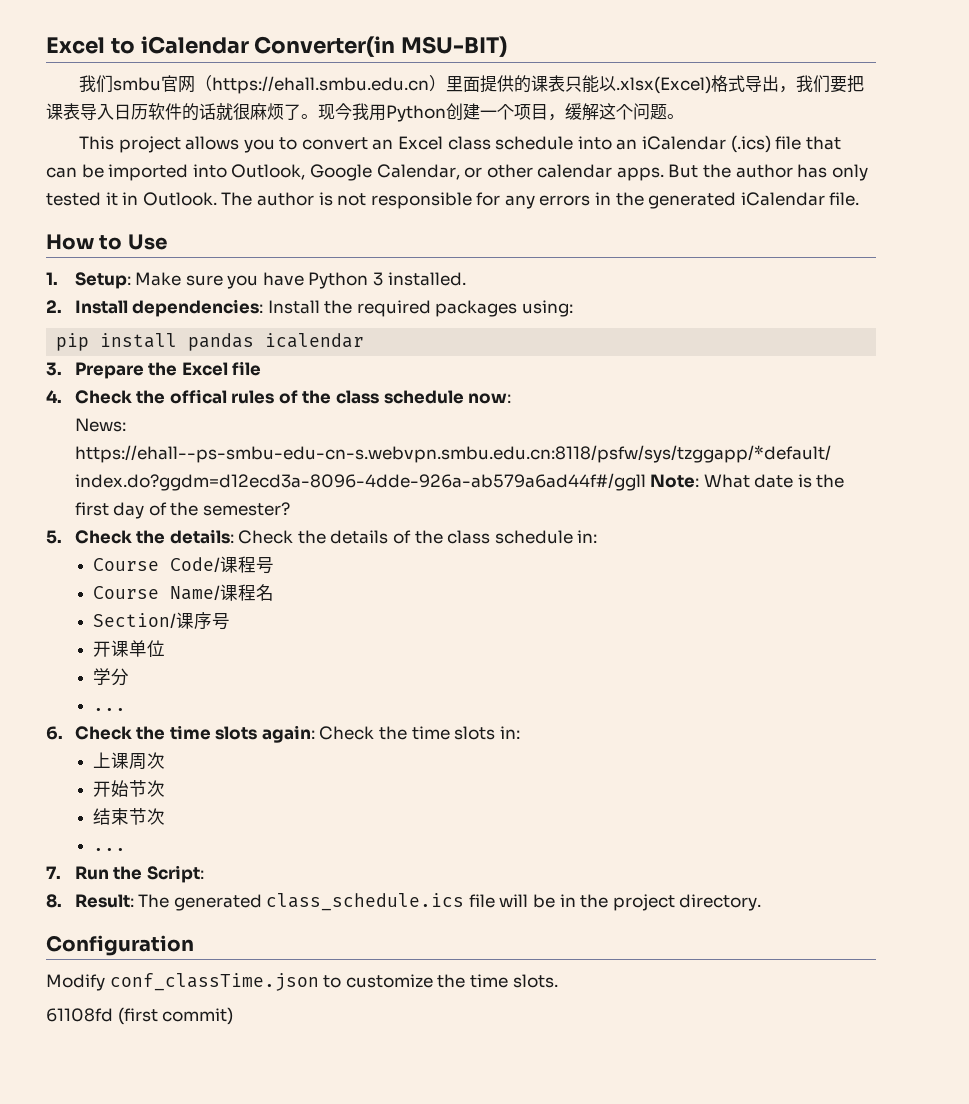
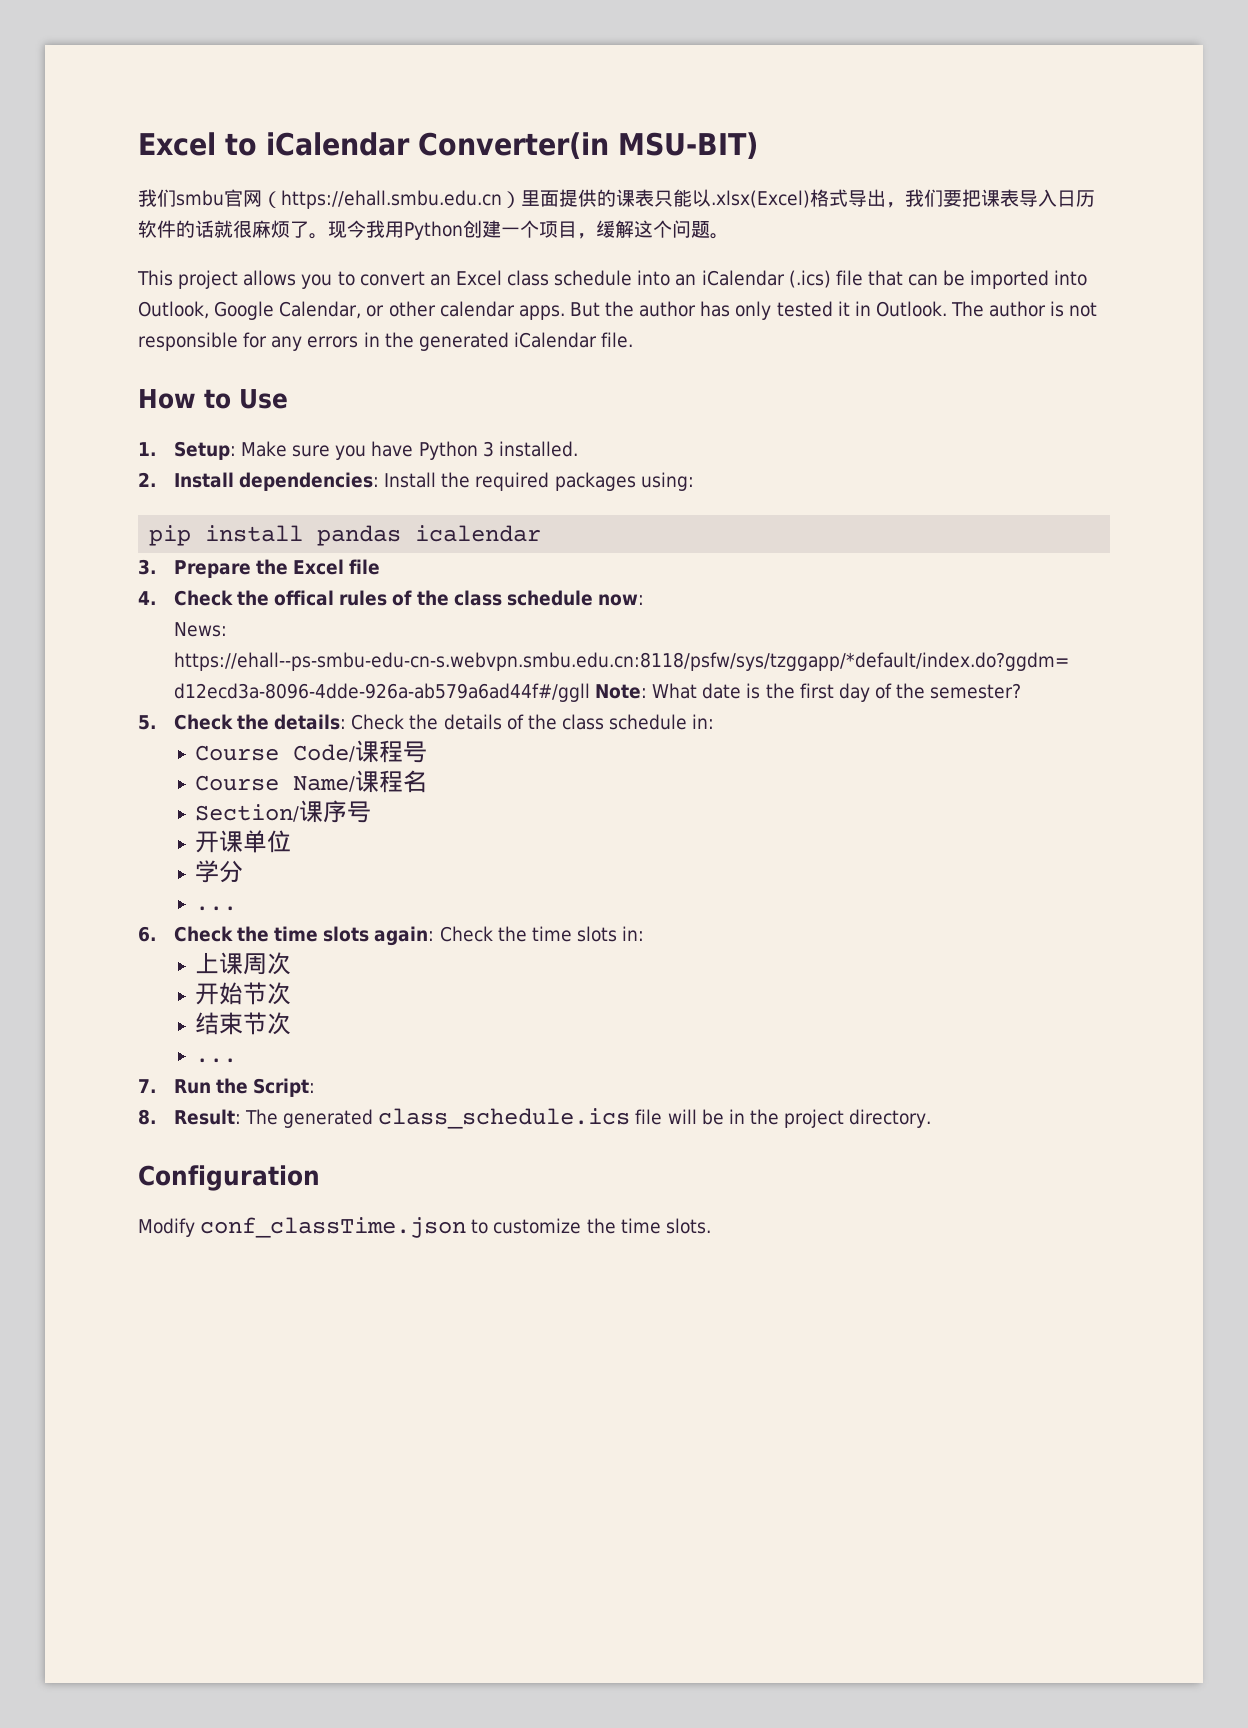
[46,1007,234,1025] // 61108fd (first commit) -> (711, 1226) none

